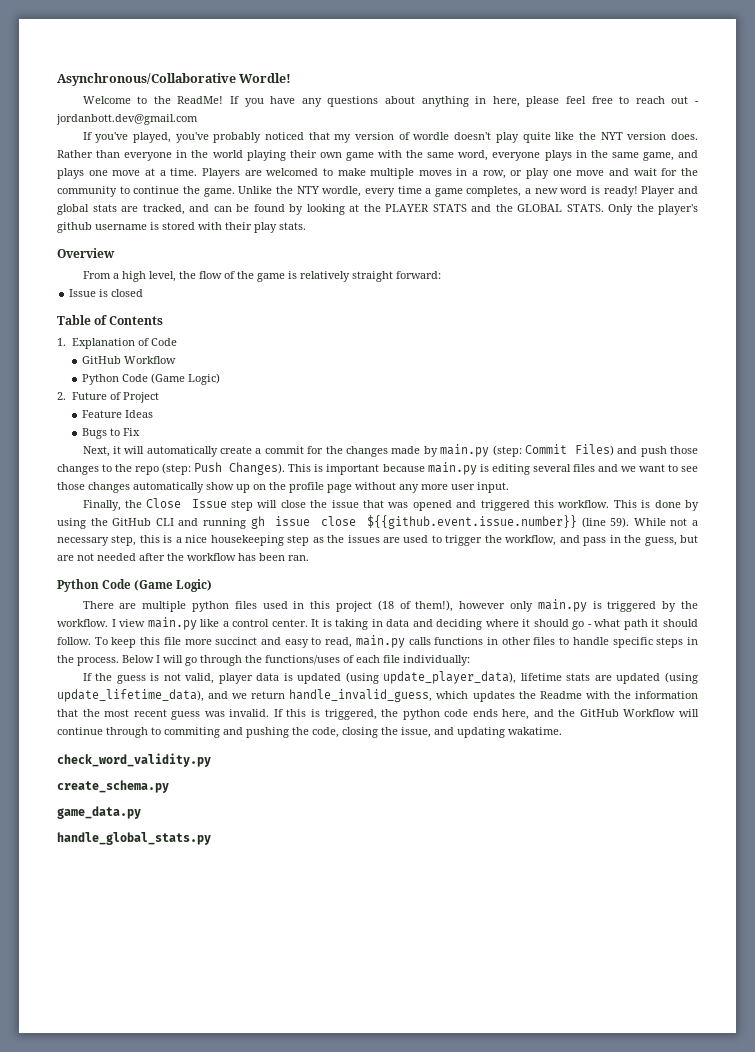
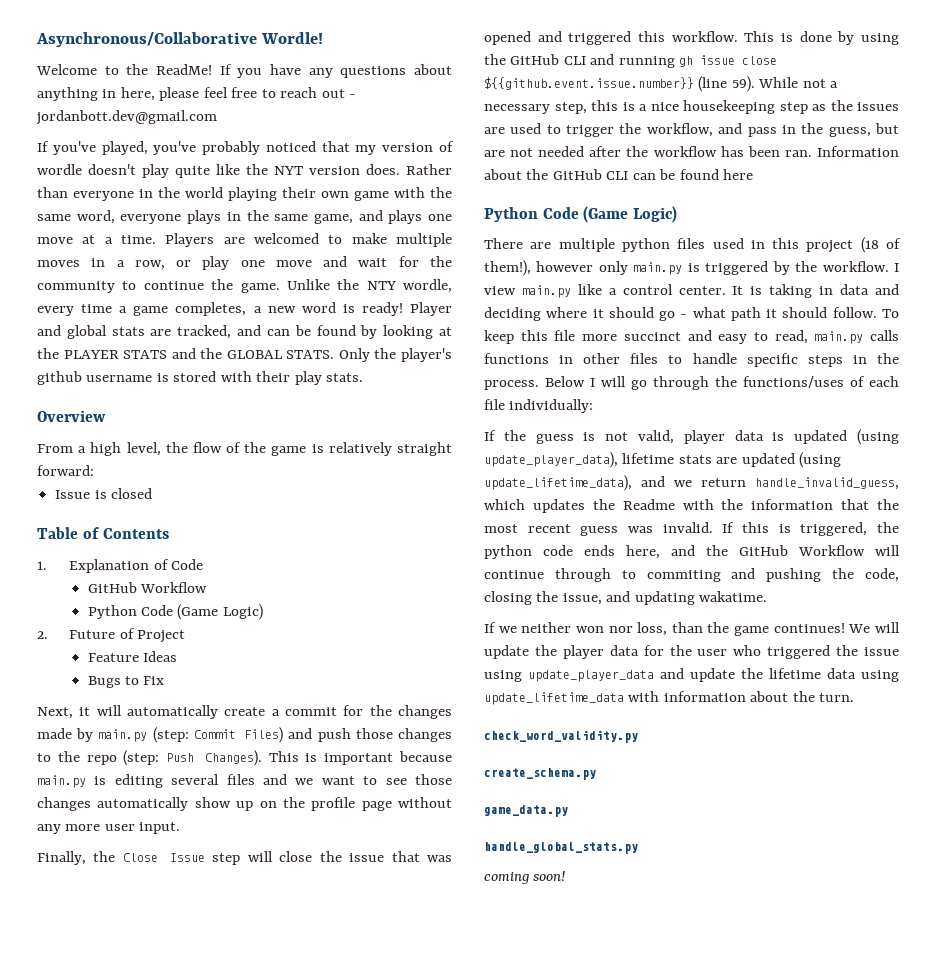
(309, 558) none -> [817,146,899,157] [484,169,754,180] Information about the GitHub CLI can be found here
(562, 731) none -> [484,622,900,636] [484,645,899,659] [484,668,899,682] [484,691,855,705] // If we neither won nor loss, than the game continues! We will update the player data for the user who triggered the issue using update_player_data and update the lifetime data using update_lifetime_data with information about the turn.
(211, 838) none -> [484,871,566,884] // coming soon!

